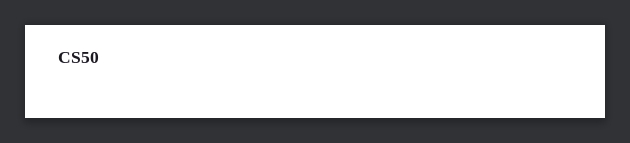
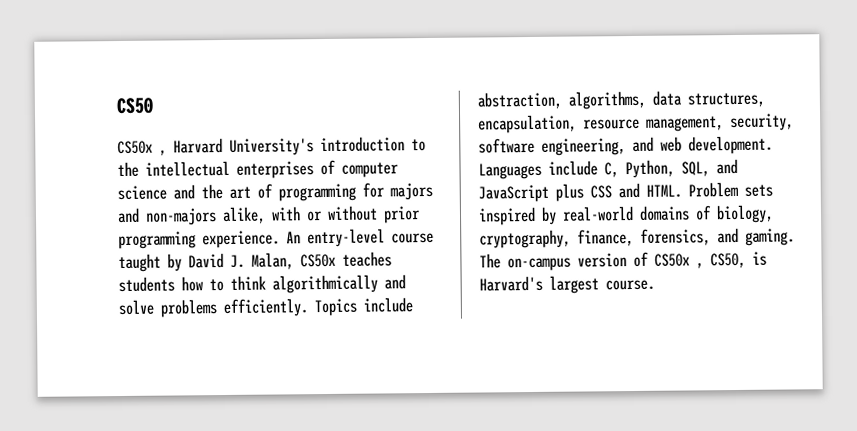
(99, 57) none -> [117,136,426,156] [117,159,399,179] [117,182,433,202] [117,205,421,226] [118,228,434,250] [118,251,392,273] [118,274,406,294] [118,297,413,318] [477,90,765,110] [478,113,794,134] [478,135,773,156] [478,158,738,180] [478,181,773,203] [478,204,774,226] [479,227,795,249] [479,251,767,272] [479,275,655,294] // CS50x , Harvard University's introduction to the intellectual enterprises of computer science and the art of programming for majors and non-majors alike, with or without prior programming experience. An entry-level course taught by David J. Malan, CS50x teaches students how to think algorithmically and solve problems efficiently. Topics include abstraction, algorithms, data structures, encapsulation, resource management, security, software engineering, and web development. Languages include C, Python, SQL, and JavaScript plus CSS and HTML. Problem sets inspired by real-world domains of biology, cryptography, finance, forensics, and gaming. The on-campus version of CS50x , CS50, is Harvard's largest course.

